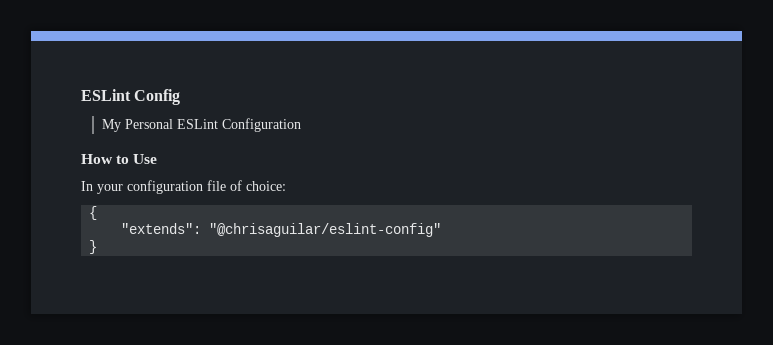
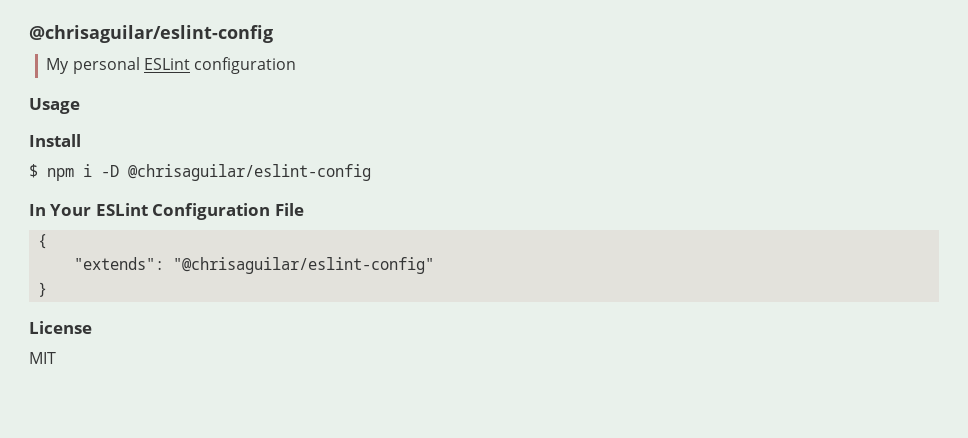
[81,89,181,105] ESLint Config -> [29,25,273,43] @chrisaguilar/eslint-config
[124,118,301,132] [81,154,158,164] [81,180,286,194] Personal ESLint Configuration // How to Use // In your configuration file of choice: -> [72,57,296,74] [29,98,80,114] [29,134,81,147] [29,164,371,181] [29,203,304,220] personal ESLint configuration // Usage // Install // $ npm i -D @chrisaguilar/eslint-config // In Your ESLint Configuration File
(98, 247) none -> [29,321,92,334] [29,352,56,364] // License // MIT

